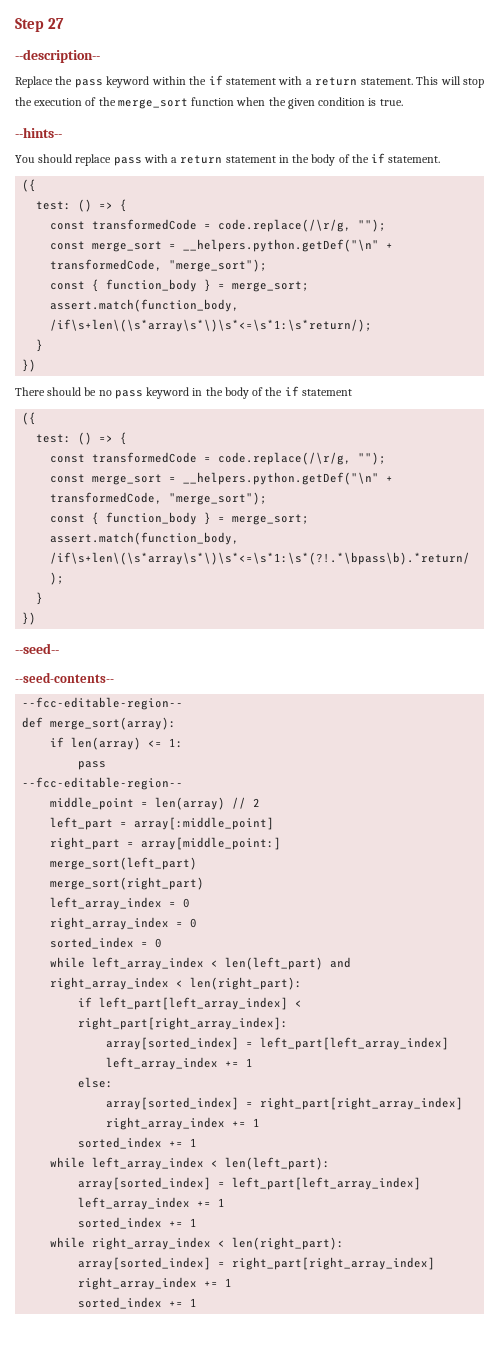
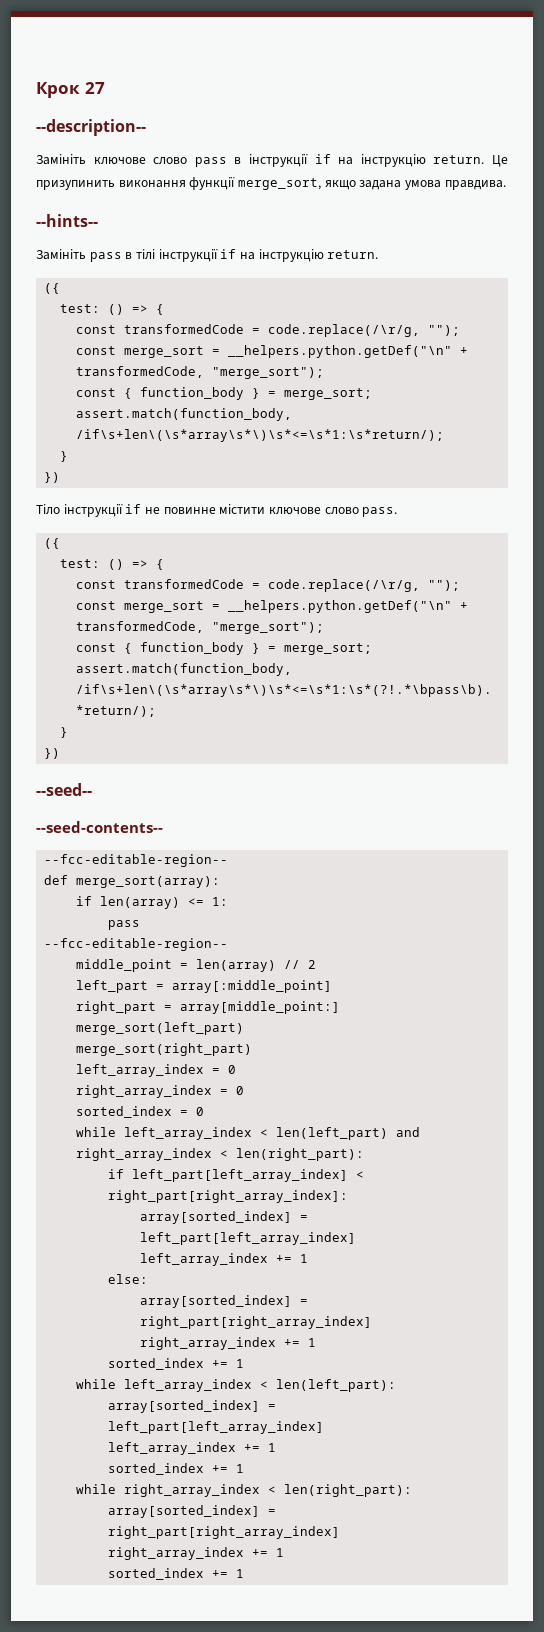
[15,18,44,32] Step -> [36,82,80,98] Крок
[15,75,485,88] [15,97,403,109] [15,127,62,138] [15,153,441,166] Replace the pass keyword within the if statement with a return statement. This will stop the execution of the merge_sort function when the given condition is true. // --hints-- // You should replace pass with a return statement in the body of the if statement. -> [36,154,509,167] [36,177,506,190] [36,214,98,227] [36,249,379,262] Замініть ключове слово pass в інструкції if на інструкцію return. Це призупинить виконання функції merge_sort, якщо задана умова правдива. // --hints-- // Замініть pass в тілі інструкції if на інструкцію return.
[15,386,352,399] There should be no pass keyword in the body of the if statement -> [36,504,398,517] Тіло інструкції if не повинне містити ключове слово pass.

